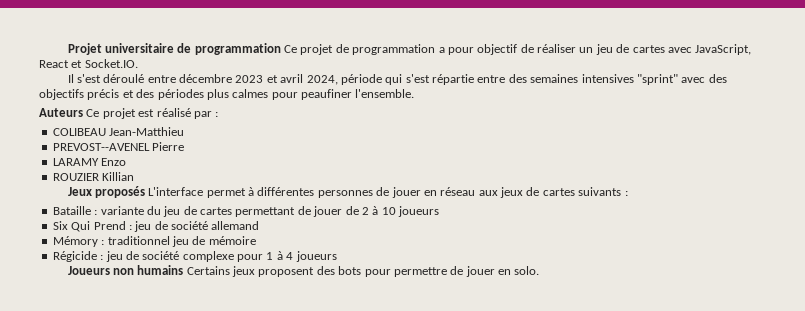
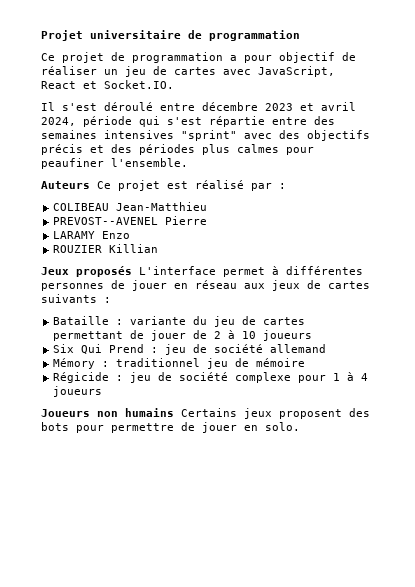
(281, 49) none -> (300, 35) //

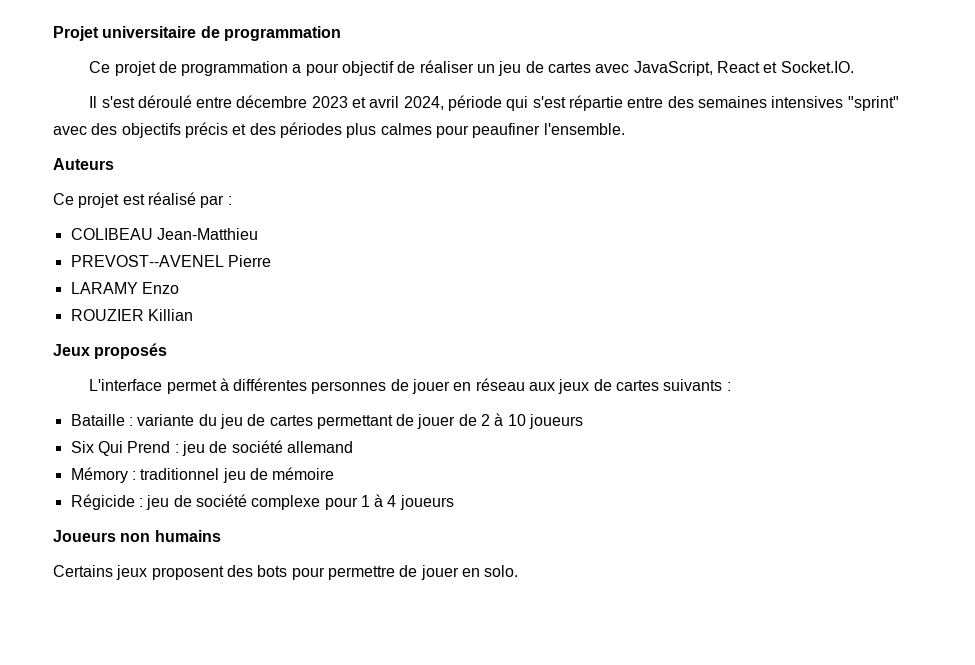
(90, 185) none -> (114, 164) //
(132, 271) none -> (168, 351) //
(174, 412) none -> (221, 536) //

